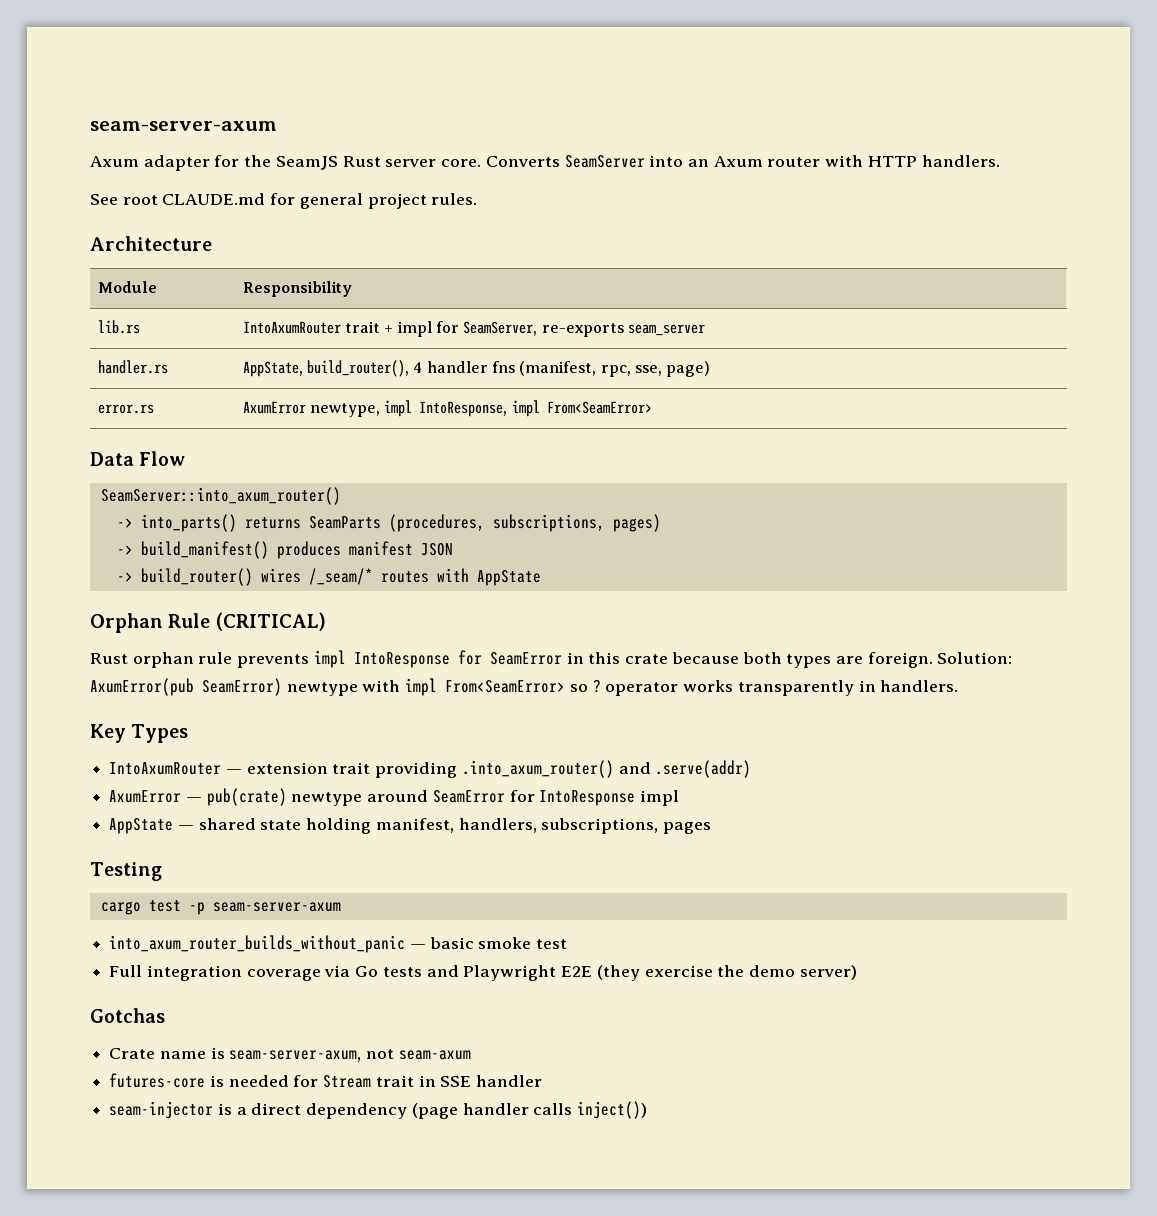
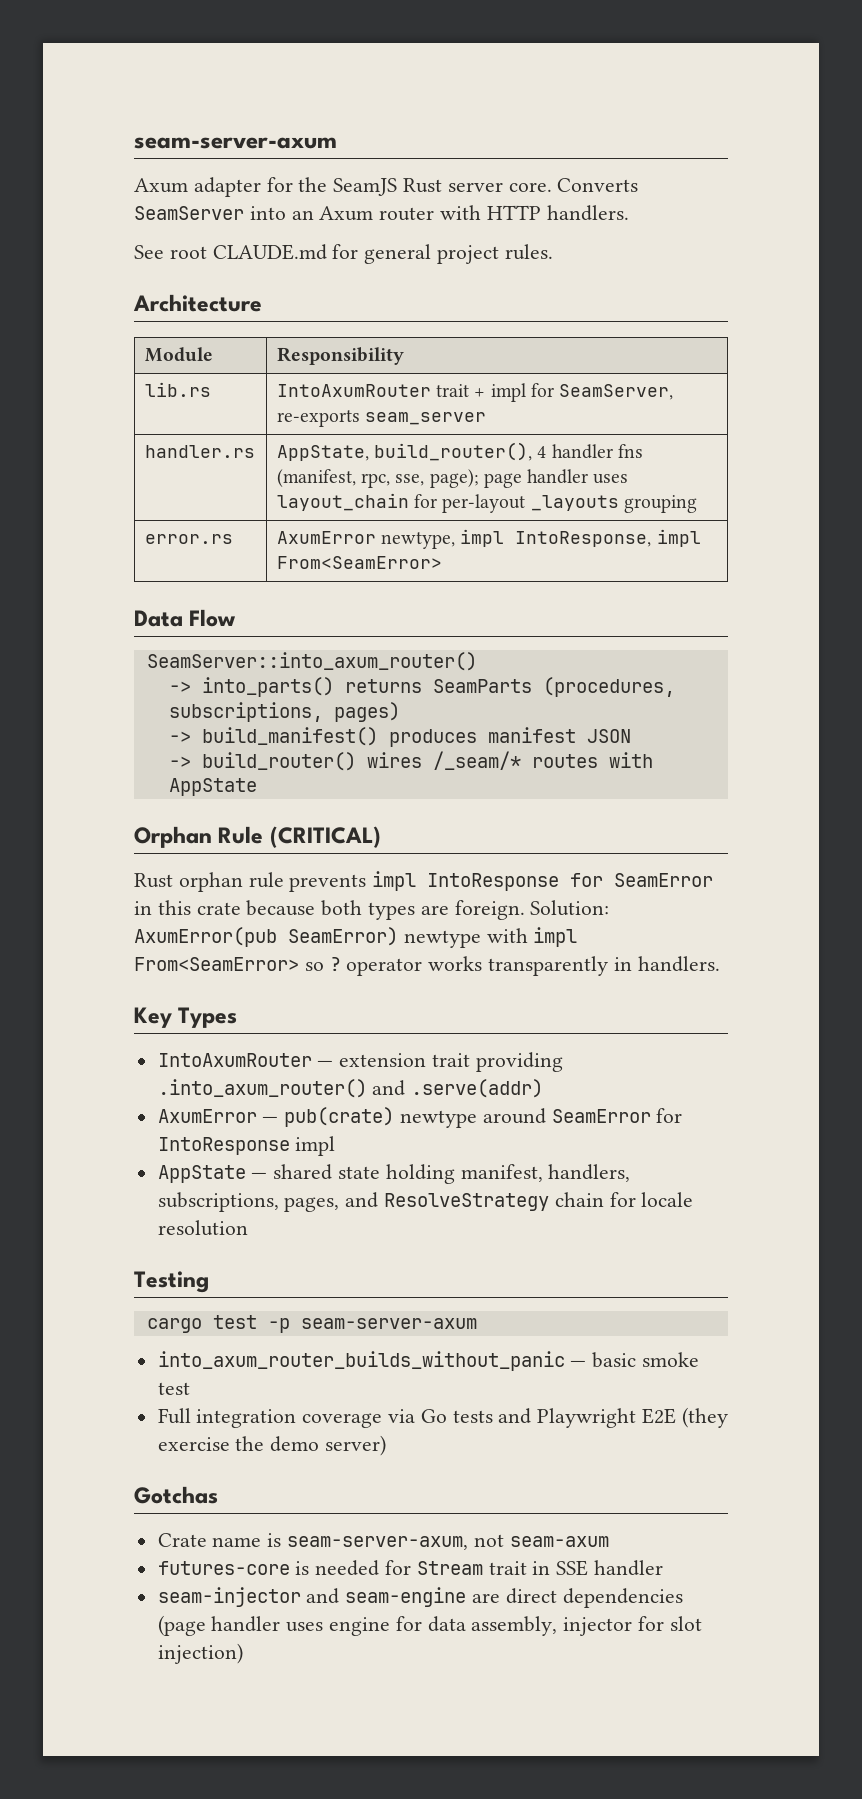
[666,361,711,377] page) -> [429,469,629,488] [276,493,697,513] page); page handler uses layout_chain for per-layout _layouts grouping
[663,822,712,834] pages -> [284,1192,694,1212] [157,1220,248,1236] pages, and ResolveStrategy chain for locale resolution
[217,1101,648,1119] is a direct dependency (page handler calls inject()) -> [306,1587,683,1608] [157,1615,702,1636] [157,1643,243,1664] and seam-engine are direct dependencies (page handler uses engine for data assembly, injector for slot injection)

